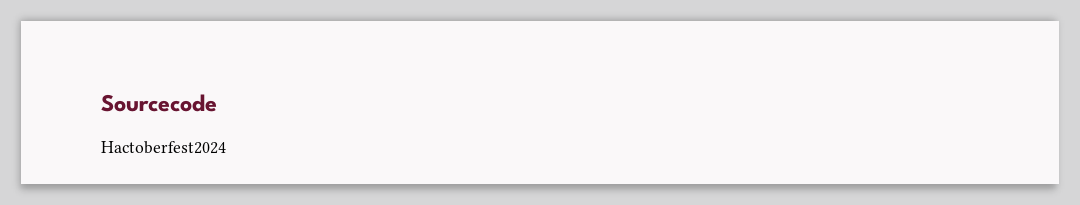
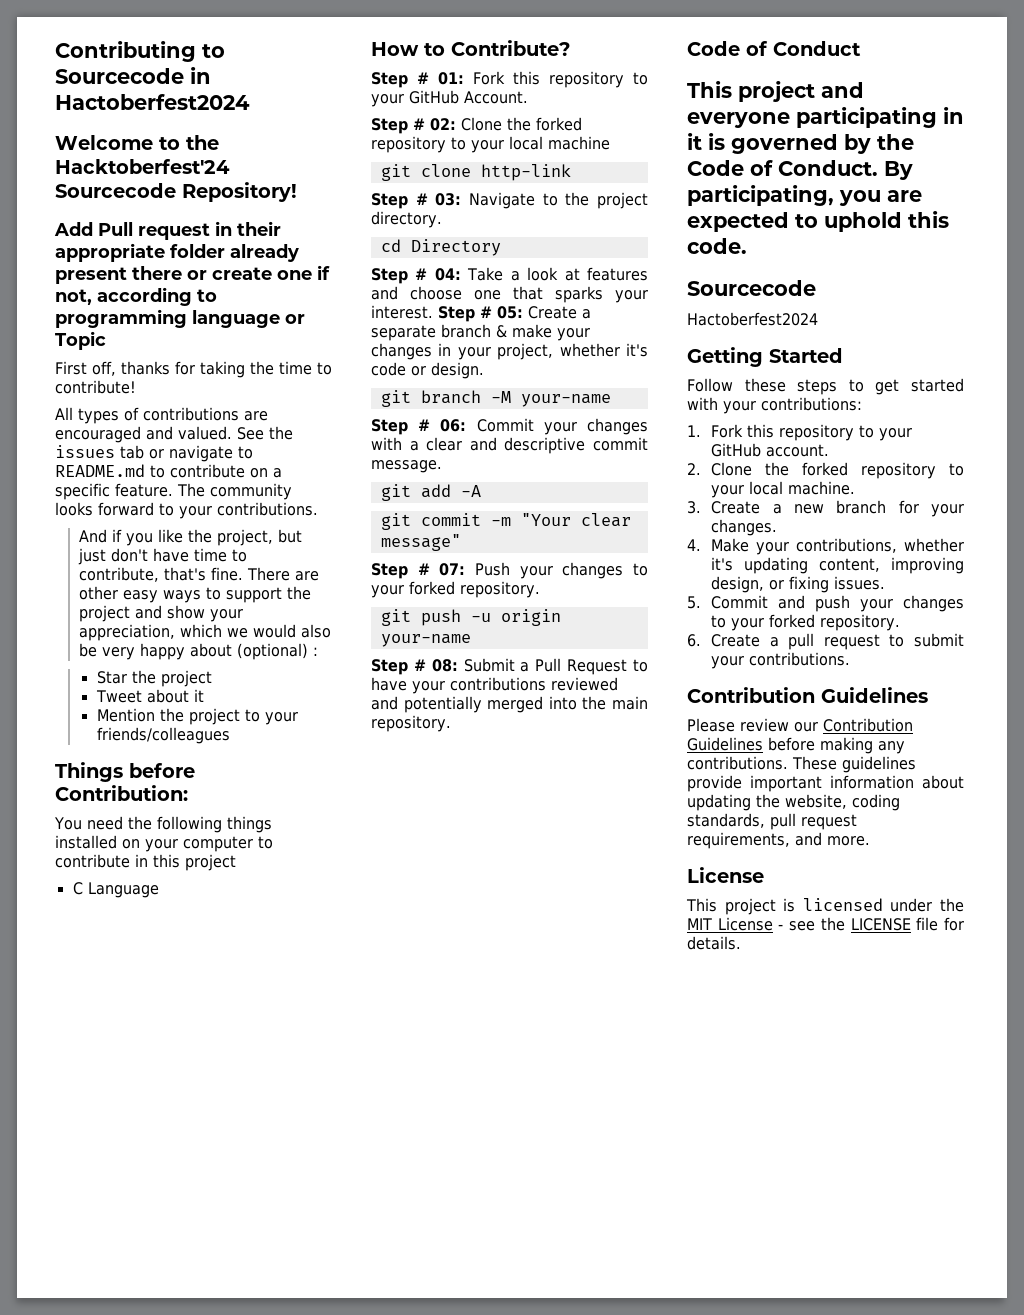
[101,94,217,112] [101,141,226,154] Sourcecode // Hactoberfest2024 -> [55,41,225,62] [55,67,211,84] [55,94,250,110] [55,135,219,150] [55,159,230,174] [55,182,297,202] [54,221,281,240] [55,243,299,262] [55,265,330,284] [55,287,217,306] [55,309,305,328] [55,331,106,350] [55,361,333,378] [55,380,136,394] [55,407,268,424] [55,426,293,443] [55,445,253,462] [55,464,282,478] [55,483,292,500] [55,502,318,519] [79,529,303,546] [78,548,248,565] [79,567,320,582] [79,586,312,603] [79,605,244,622] [79,624,332,641] [79,643,319,660] [96,670,212,687] [95,689,204,703] [96,708,298,725] [96,727,230,744] [55,762,195,782] [55,785,188,801] [54,816,272,833] [55,835,273,852] [55,854,236,871] [72,882,159,898] [371,40,570,56] [371,71,648,88] [371,90,528,107] [371,117,582,134] [371,136,610,153] [380,164,571,181] [371,192,648,209] [371,211,442,228] [380,239,501,256] [371,267,648,284] [371,286,648,303] [371,305,591,322] [371,324,590,341] [371,343,648,360] [371,362,484,379] [380,390,611,407] [371,418,648,435] [371,437,648,454] [371,460,442,473] [380,484,481,501] [380,513,631,530] [380,534,461,551] [371,562,648,579] [371,581,540,598] [380,609,561,626] [380,634,471,647] [371,658,648,675] [371,677,618,694] [371,696,648,713] [371,715,451,732] [687,41,861,56] [687,81,864,102] [687,107,964,128] [687,133,914,154] [687,160,913,180] [687,185,922,206] [687,211,949,232] [687,238,747,254] [687,280,816,296] [687,312,818,326] [687,347,843,367] [687,378,964,395] [687,397,862,414] [687,424,913,441] [711,443,830,457] [687,462,964,479] [711,481,856,498] [687,500,964,517] [711,519,778,536] [687,538,964,555] [711,557,964,574] [711,576,886,593] [687,595,964,612] [711,614,901,631] [687,633,964,650] [711,652,851,669] [687,687,928,703] [687,718,913,732] [687,737,905,754] [687,756,916,773] [687,775,964,792] [687,794,900,811] [687,813,857,830] [687,832,870,849] [687,867,764,883] [686,898,964,915] [687,917,964,931] [687,936,741,950] Contributing to Sourcecode in Hactoberfest2024 // Welcome to the Hacktoberfest'24 Sourcecode Repository! // Add Pull request in their appropriate folder already present there or create one if not, according to programming language or Topic // First off, thanks for taking the time to contribute! // All types of contributions are encouraged and valued. See the issues tab or navigate to README.md to contribute on a specific feature. The community looks forward to your contributions. // And if you like the project, but just don't have time to contribute, that's fine. There are other easy ways to support the project and show your appreciation, which we would also be very happy about (optional) : // Star the project // Tweet about it // Mention the project to your friends/colleagues // Things before Contribution: // You need the following things installed on your computer to contribute in this project // C Language // How to Contribute? // Step # 01: Fork this repository to your GitHub Account. // Step # 02: Clone the forked repository to your local machine // git clone http-link // Step # 03: Navigate to the project directory. // cd Directory // Step # 04: Take a look at features and choose one that sparks your interest. Step # 05: Create a separate branch & make your changes in your project, whether it's code or design. // git branch -M your-name // Step # 06: Commit your changes with a clear and descriptive commit message. // git add -A // git commit -m "Your clear message" // Step # 07: Push your changes to your forked repository. // git push -u origin your-name // Step # 08: Submit a Pull Request to have your contributions reviewed and potentially merged into the main repository. // Code of Conduct // This project and everyone participating in it is governed by the Code of Conduct. By participating, you are expected to uphold this code. // Sourcecode // Hactoberfest2024 // Getting Started // Follow these steps to get started with your contributions: // 1. Fork this repository to your GitHub account. // 2. Clone the forked repository to your local machine. // 3. Create a new branch for your changes. // 4. Make your contributions, whether it's updating content, improving design, or fixing issues. // 5. Commit and push your changes to your forked repository. // 6. Create a pull request to submit your contributions. // Contribution Guidelines // Please review our Contribution Guidelines before making any contributions. These guidelines provide important information about updating the website, coding standards, pull request requirements, and more. // License // This project is licensed under the MIT License - see the LICENSE file for details.

